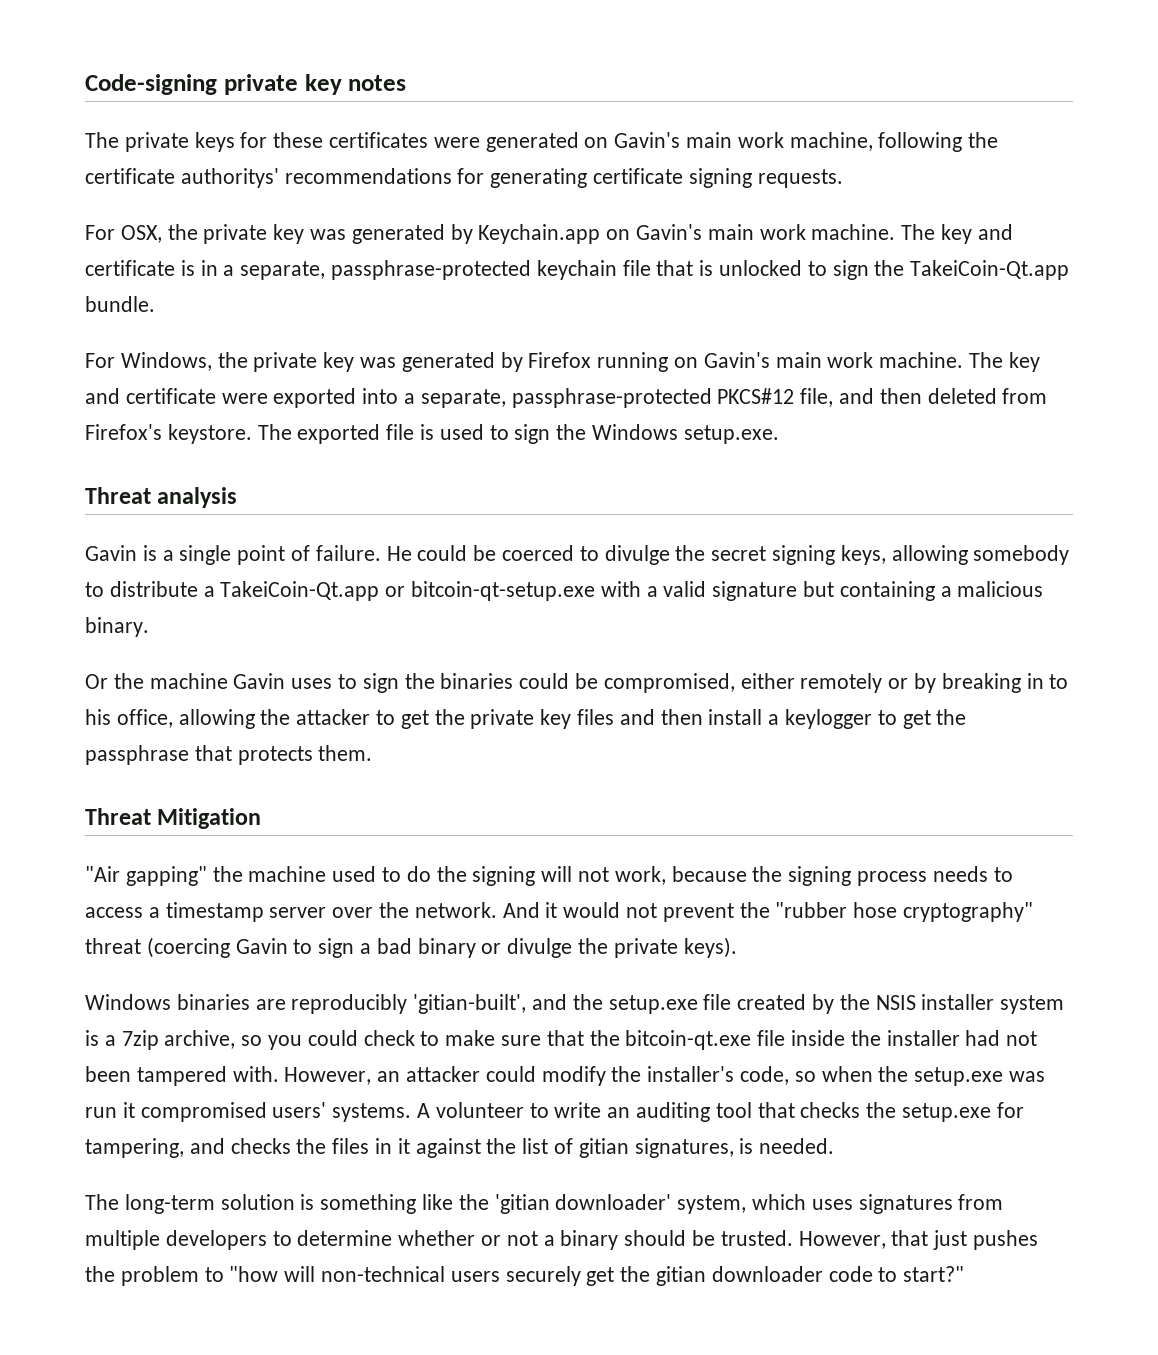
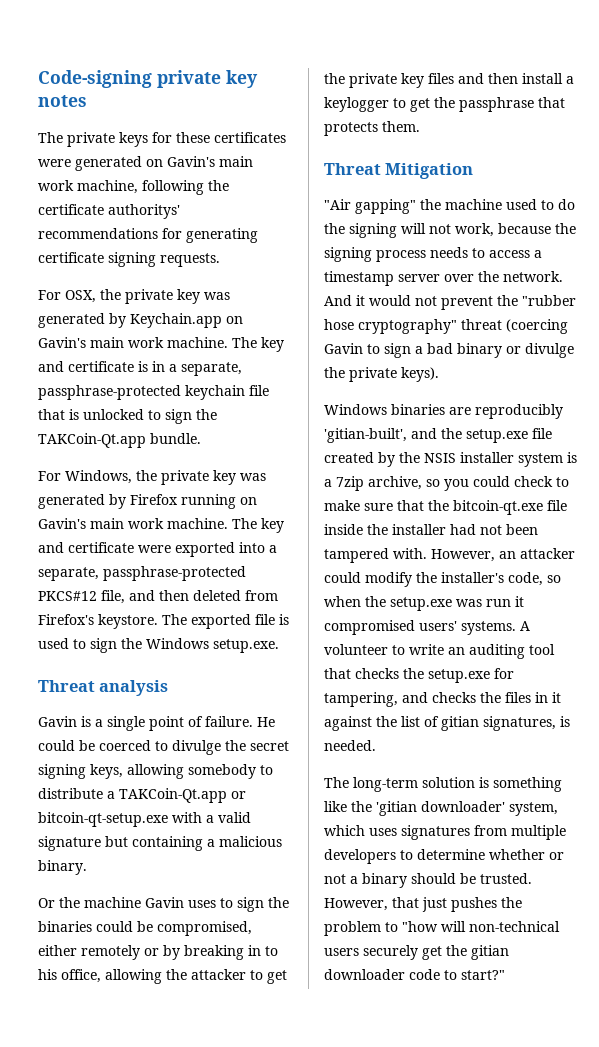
[910,260,1070,280] TakeiCoin-Qt.app -> [38,433,146,448] TAKCoin-Qt.app
[220,581,380,601] TakeiCoin-Qt.app -> [119,788,227,803] TAKCoin-Qt.app

